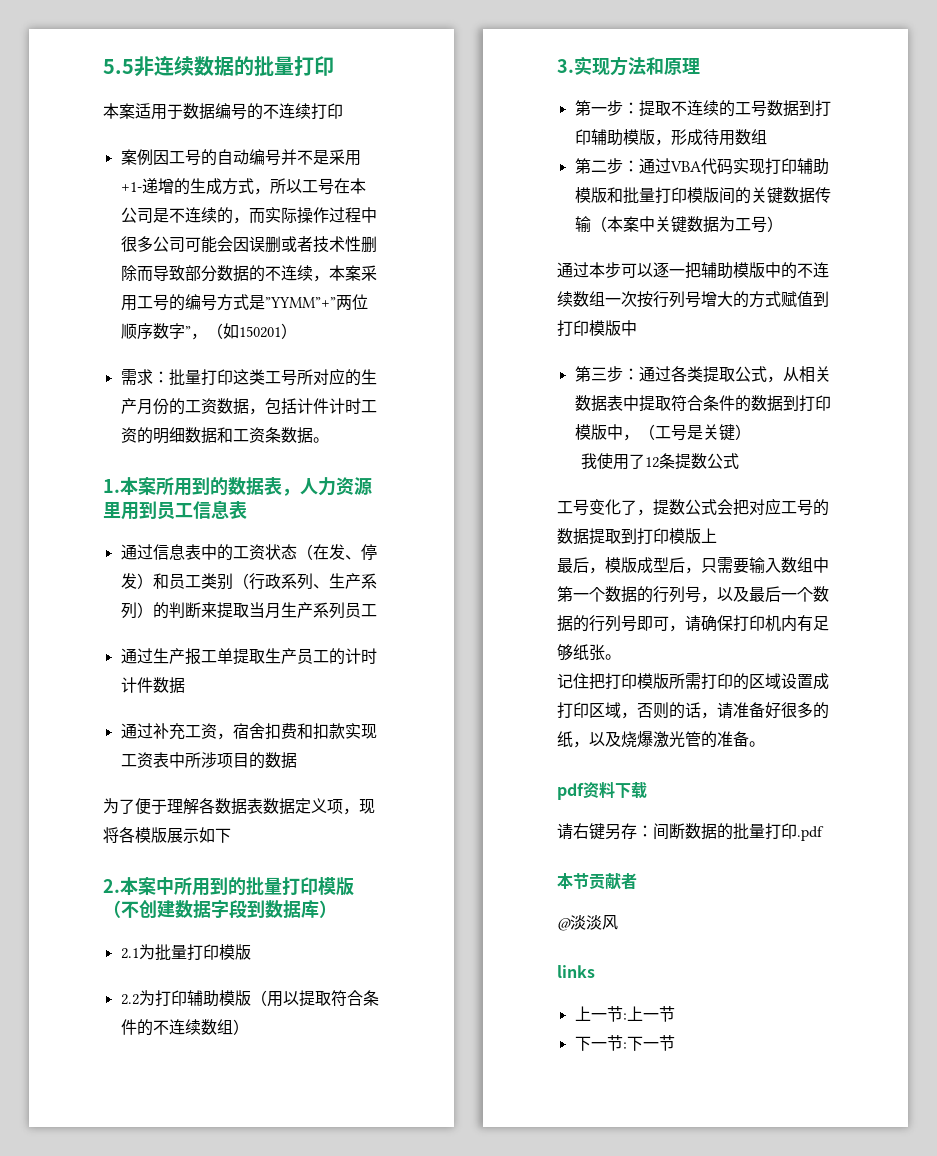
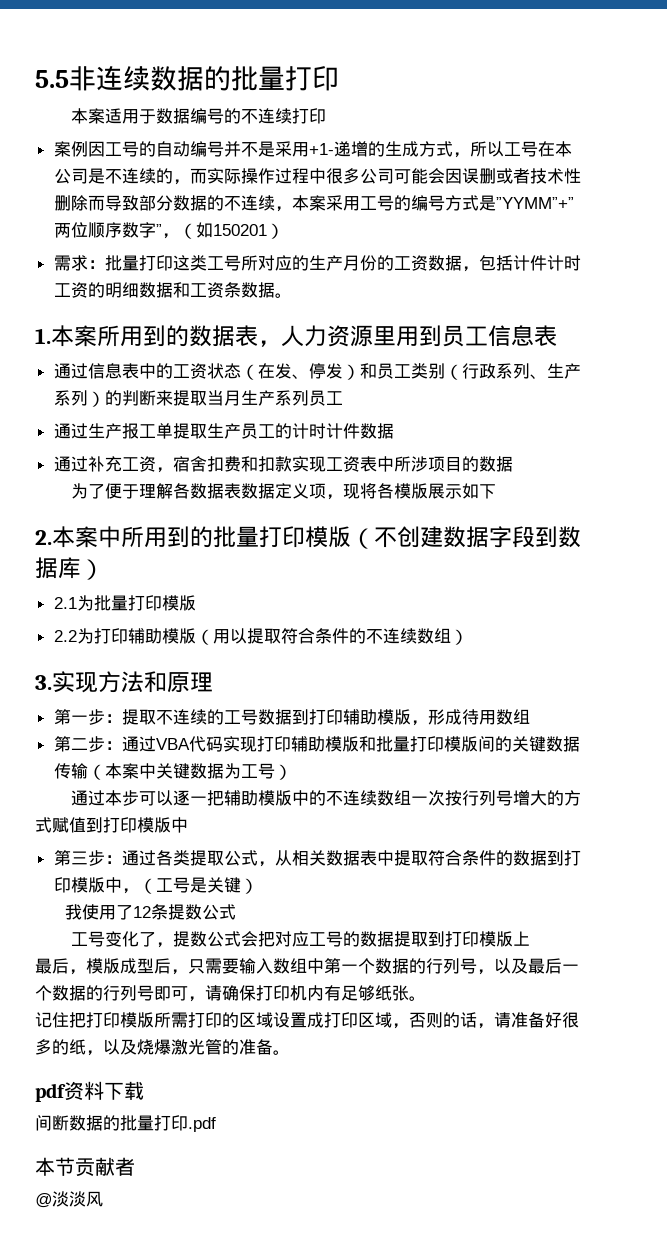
[557,823,653,840] 请右键另存： -> (144, 1090) none
[557,965,595,978] [574,1006,675,1022] [574,1035,675,1051] // links // 上一节:上一节 // 下一节:下一节 -> (103, 1199) none

